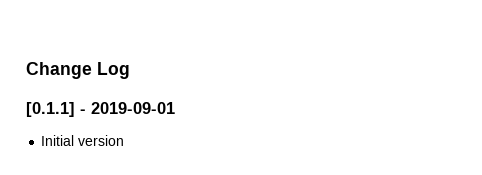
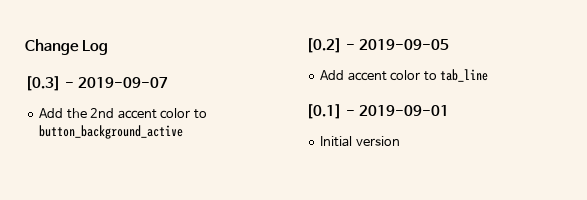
[26,102,75,117] [0.1.1] -> [25,76,168,91] [39,108,207,119] [39,125,184,139] [306,38,449,53] [320,69,489,82] [306,104,342,119] [0.3] - 2019-09-07 // Add the 2nd accent color to button_background_active // [0.2] - 2019-09-05 // Add accent color to tab_line // [0.1]

